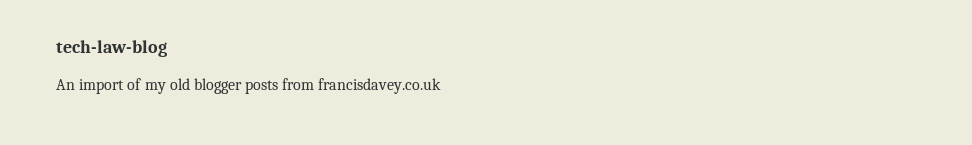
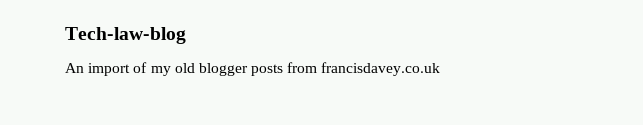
[56,40,167,57] tech-law-blog -> [65,27,186,44] Tech-law-blog

